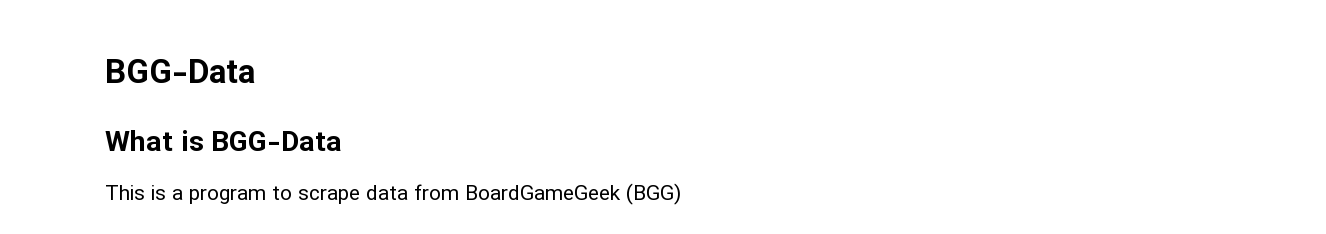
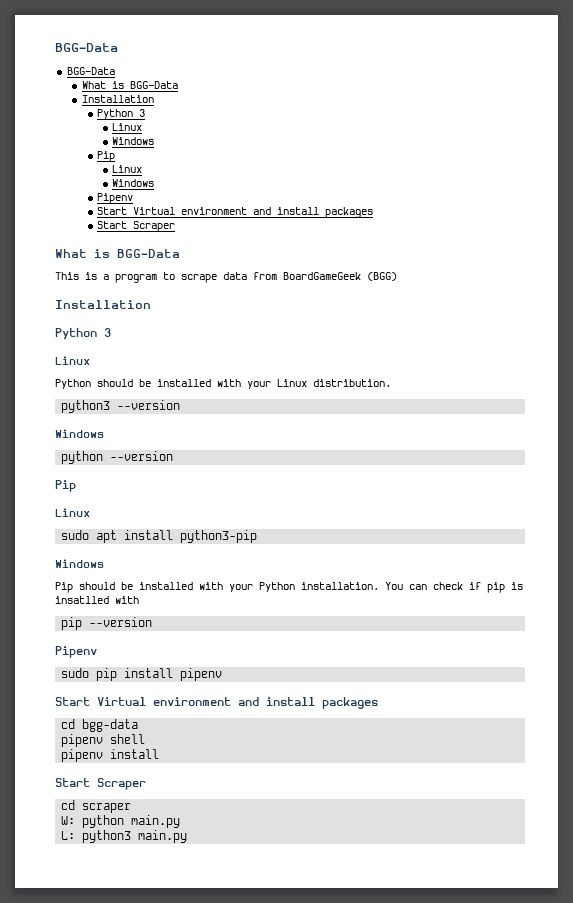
[105,59,255,83] BGG-Data -> [55,43,118,52] [66,67,115,75] [81,81,178,89] [81,95,154,103] [97,109,146,119] [112,123,143,131] [112,137,155,145] [97,151,116,162] [112,165,143,173] [112,179,155,187] [97,193,134,204] [97,207,374,218] [97,221,176,232] BGG-Data // BGG-Data // What is BGG-Data // Installation // Python 3 // Linux // Windows // Pip // Linux // Windows // Pipenv // Start Virtual environment and install packages // Start Scraper
(681, 194) none -> [55,300,151,309] [55,328,111,340] [55,356,90,365] [55,379,391,389] [61,400,181,413] [55,429,104,438] [61,451,174,464] [55,480,76,492] [55,508,90,517] [61,530,258,543] [55,559,104,568] [55,582,523,593] [55,596,139,604] [61,617,153,630] [55,646,97,658] [61,668,223,681] [55,697,378,709] [61,719,139,732] [61,734,146,747] [61,749,160,762] [55,778,146,790] [61,800,132,813] [61,815,181,828] [61,830,188,843] // Installation // Python 3 // Linux // Python should be installed with your Linux distribution. // python3 --version // Windows // python --version // Pip // Linux // sudo apt install python3-pip // Windows // Pip should be installed with your Python installation. You can check if pip is insatlled with // pip --version // Pipenv // sudo pip install pipenv // Start Virtual environment and install packages // cd bgg-data // pipenv shell // pipenv install // Start Scraper // cd scraper // W: python main.py // L: python3 main.py

